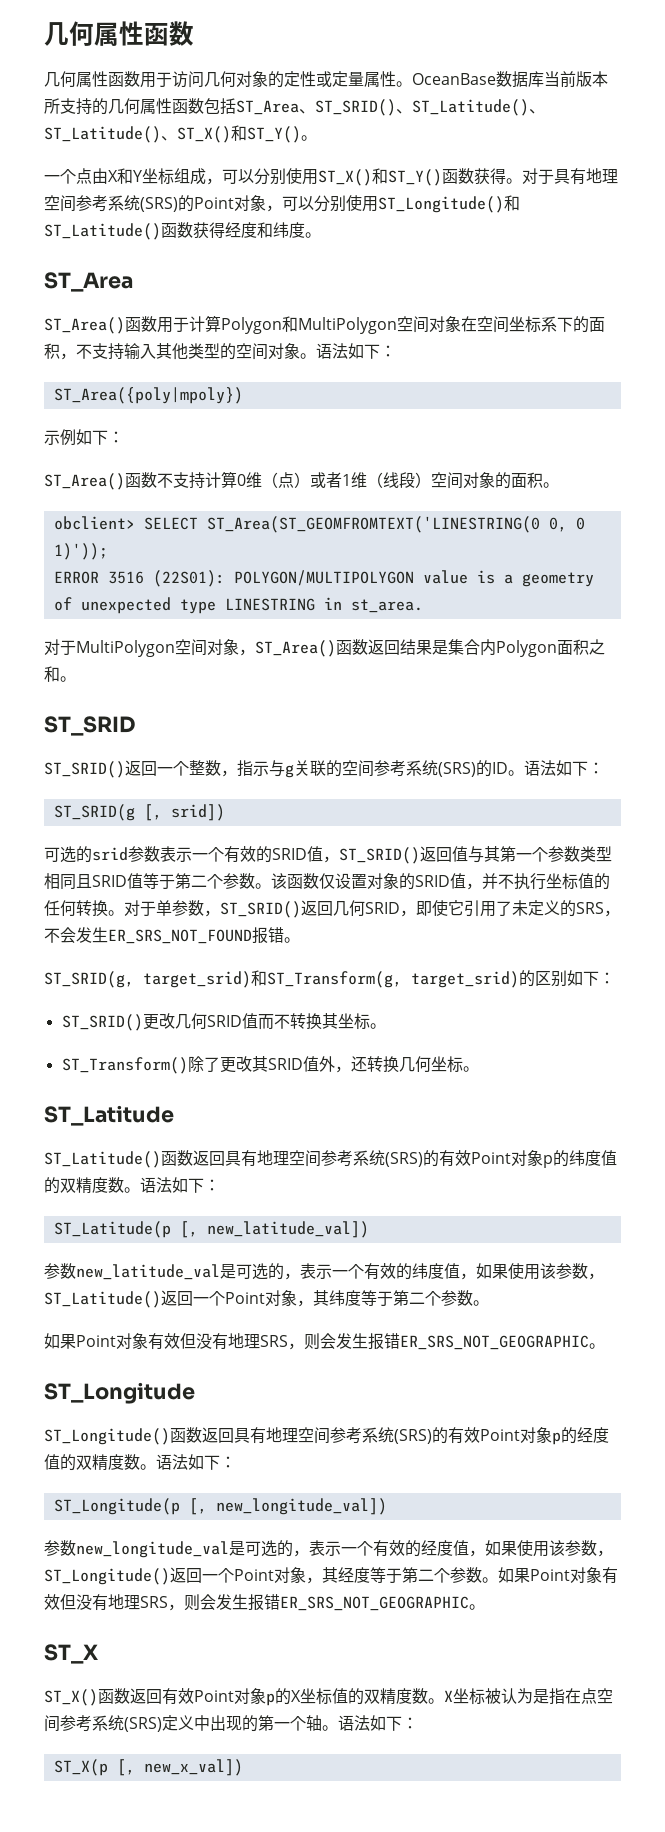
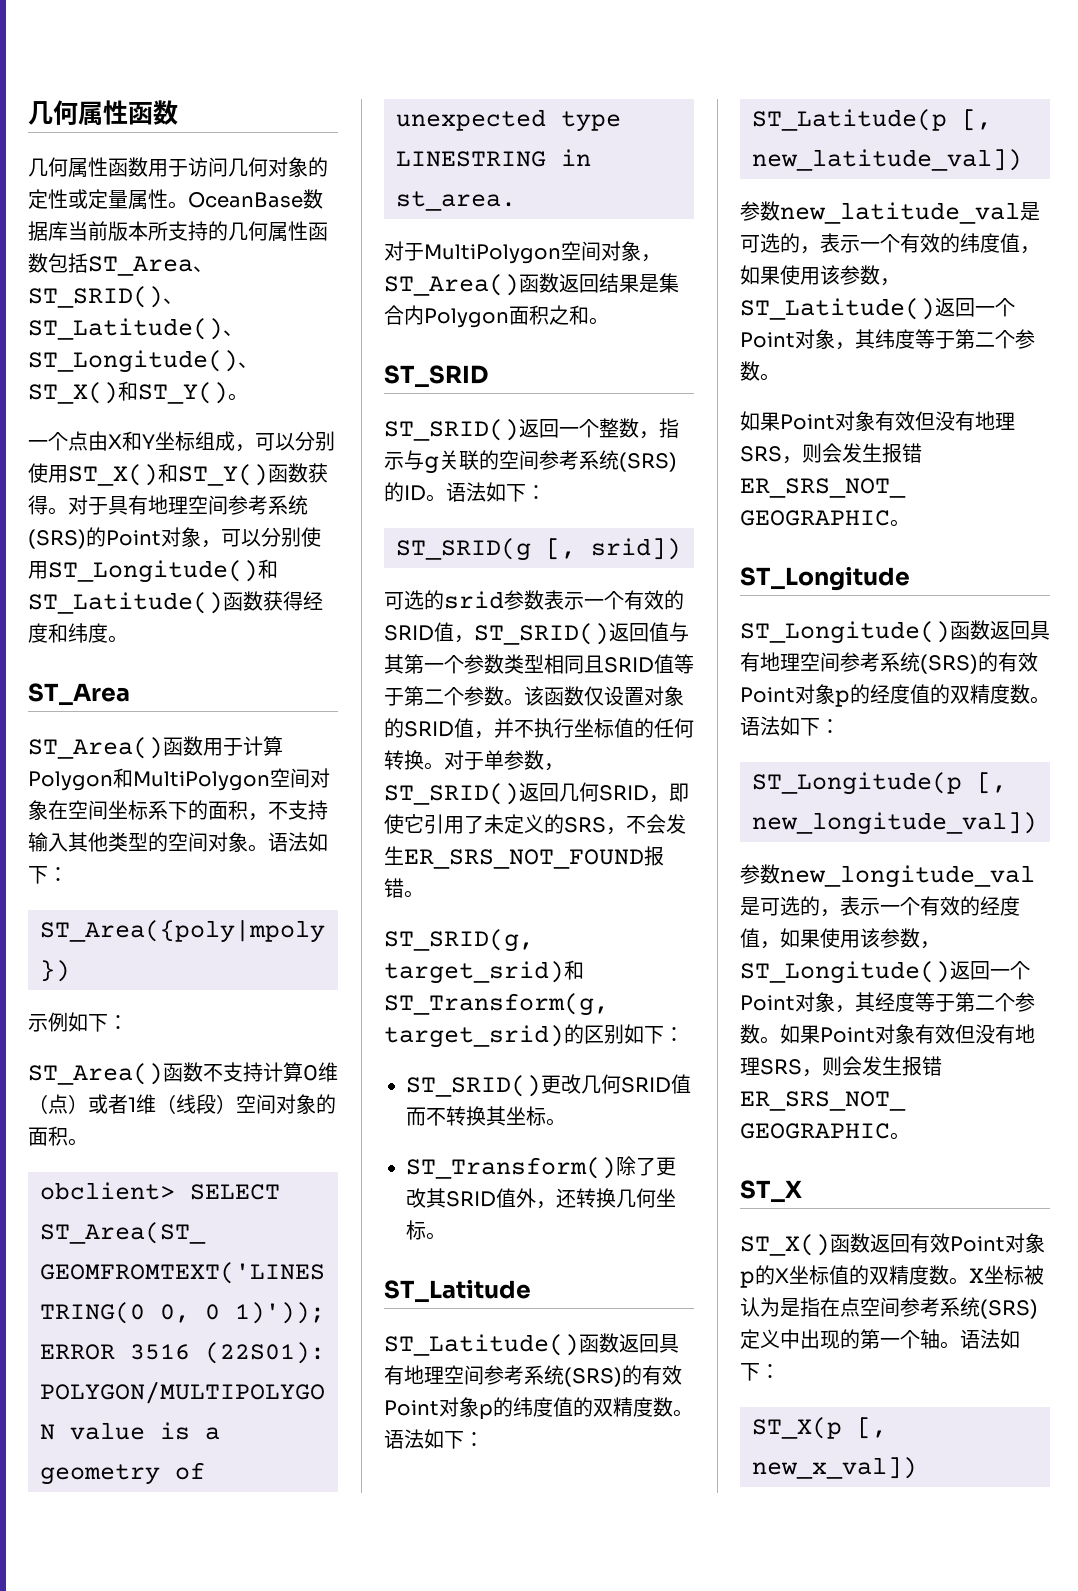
[44,126,161,143] ST_Latitude() -> [28,350,238,373] ST_Longitude()

